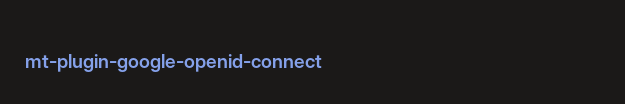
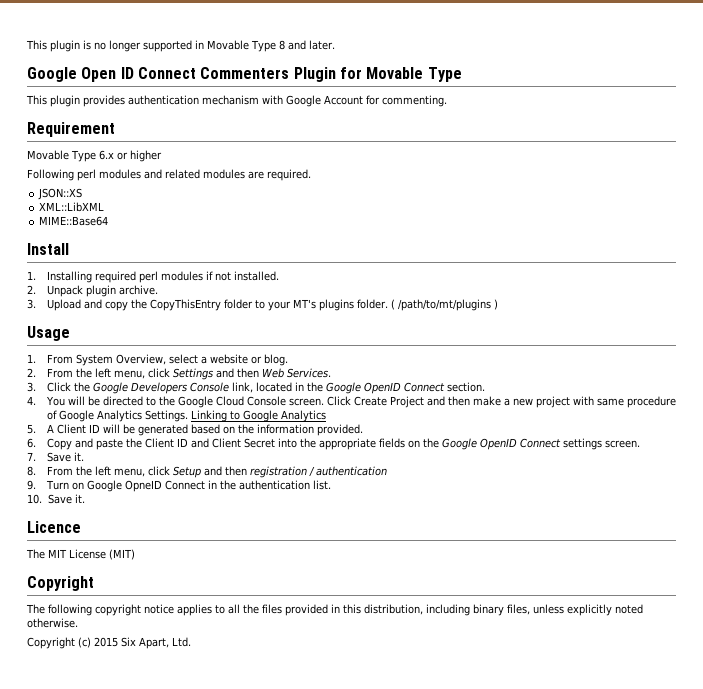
[25,54,322,72] mt-plugin-google-openid-connect -> [26,40,335,52] [27,67,462,82] [26,95,447,107] [27,122,115,137] [27,150,162,162] [27,169,311,181] [38,188,83,200] [39,202,105,212] [39,216,109,226] [27,243,69,255] [27,271,279,283] [27,285,158,297] [27,299,498,311] [27,326,70,341] [27,354,288,366] [27,368,331,380] [27,382,485,394] [27,396,676,408] [46,410,326,422] [27,424,363,436] [27,438,640,450] [27,452,84,462] [27,466,387,478] [27,480,331,492] [27,494,85,504] [27,521,81,533] [26,549,135,560] [27,576,94,591] [26,604,643,616] [27,618,78,628] [27,637,191,649] This plugin is no longer supported in Movable Type 8 and later. // Google Open ID Connect Commenters Plugin for Movable Type // This plugin provides authentication mechanism with Google Account for commenting. // Requirement // Movable Type 6.x or higher // Following perl modules and related modules are required. // JSON::XS // XML::LibXML // MIME::Base64 // Install // 1. Installing required perl modules if not installed. // 2. Unpack plugin archive. // 3. Upload and copy the CopyThisEntry folder to your MT's plugins folder. ( /path/to/mt/plugins ) // Usage // 1. From System Overview, select a website or blog. // 2. From the left menu, click Settings and then Web Services. // 3. Click the Google Developers Console link, located in the Google OpenID Connect section. // 4. You will be directed to the Google Cloud Console screen. Click Create Project and then make a new project with same procedure of Google Analytics Settings. Linking to Google Analytics // 5. A Client ID will be generated based on the information provided. // 6. Copy and paste the Client ID and Client Secret into the appropriate fields on the Google OpenID Connect settings screen. // 7. Save it. // 8. From the left menu, click Setup and then registration / authentication // 9. Turn on Google OpneID Connect in the authentication list. // 10. Save it. // Licence // The MIT License (MIT) // Copyright // The following copyright notice applies to all the files provided in this distribution, including binary files, unless explicitly noted otherwise. // Copyright (c) 2015 Six Apart, Ltd.

